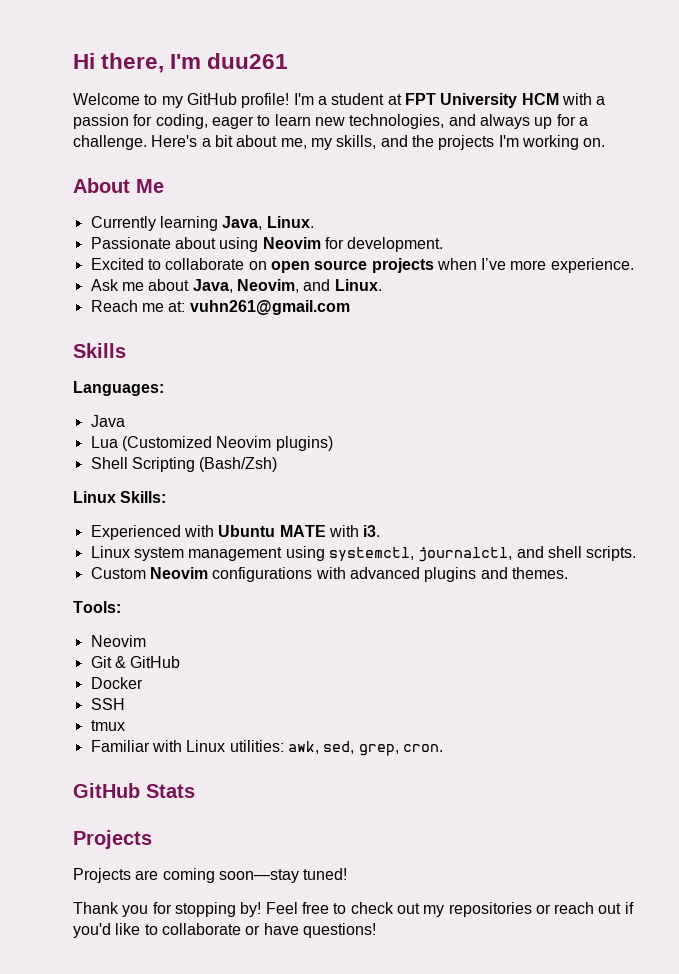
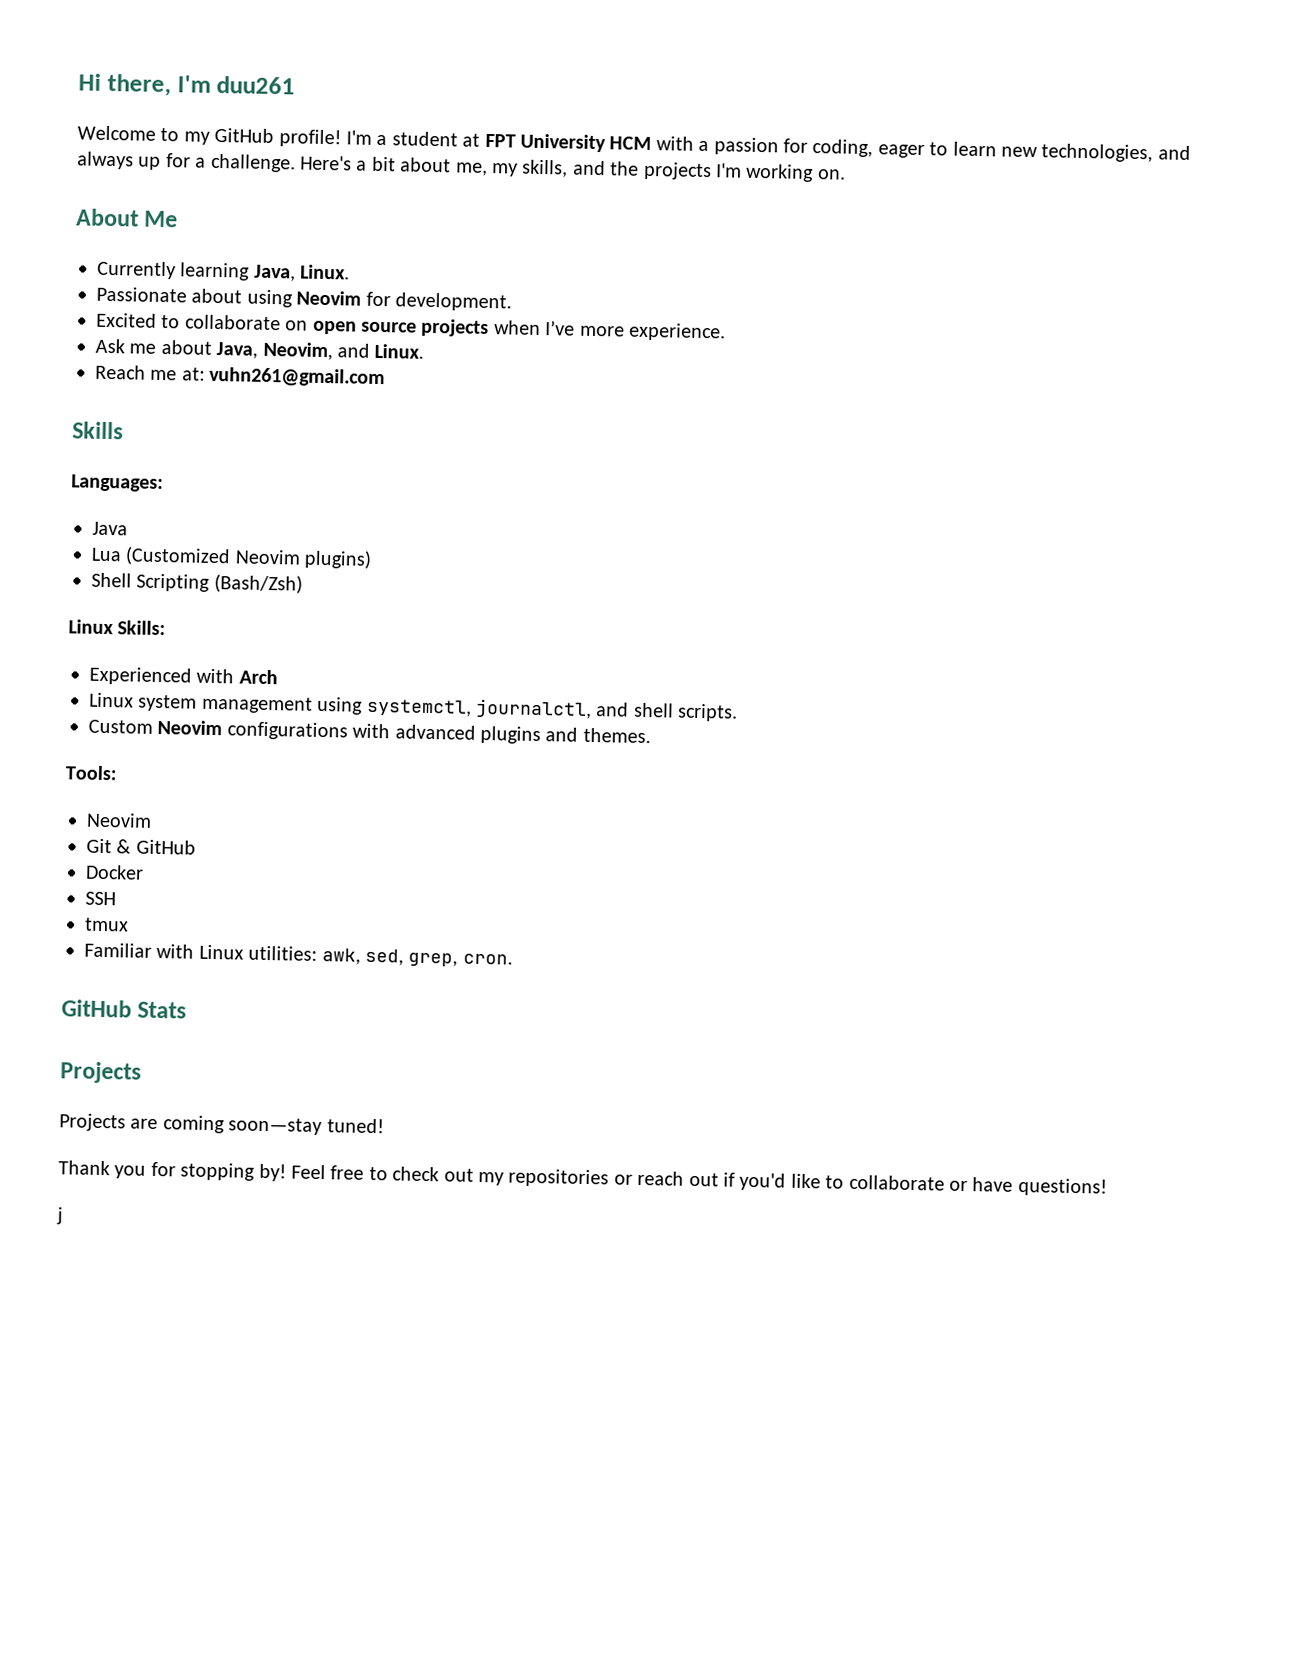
[218,525,381,537] Ubuntu MATE with i3. -> [238,669,278,685] Arch
(376, 930) none -> [56,1207,63,1225] // j

